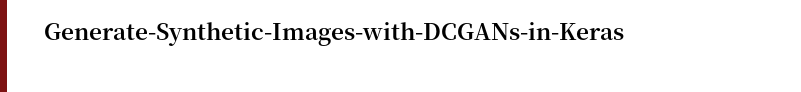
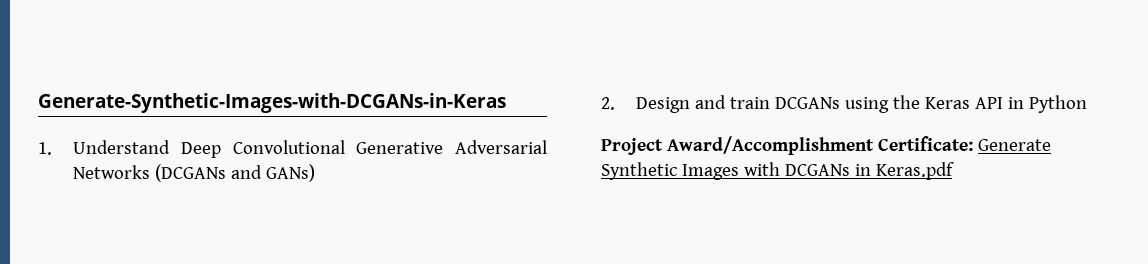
(624, 34) none -> [38,140,547,158] [73,164,316,182] [601,95,1088,113] [601,136,1051,155] [601,162,954,180] // 1. Understand Deep Convolutional Generative Adversarial Networks (DCGANs and GANs) // 2. Design and train DCGANs using the Keras API in Python // Project Award/Accomplishment Certificate: Generate Synthetic Images with DCGANs in Keras.pdf

